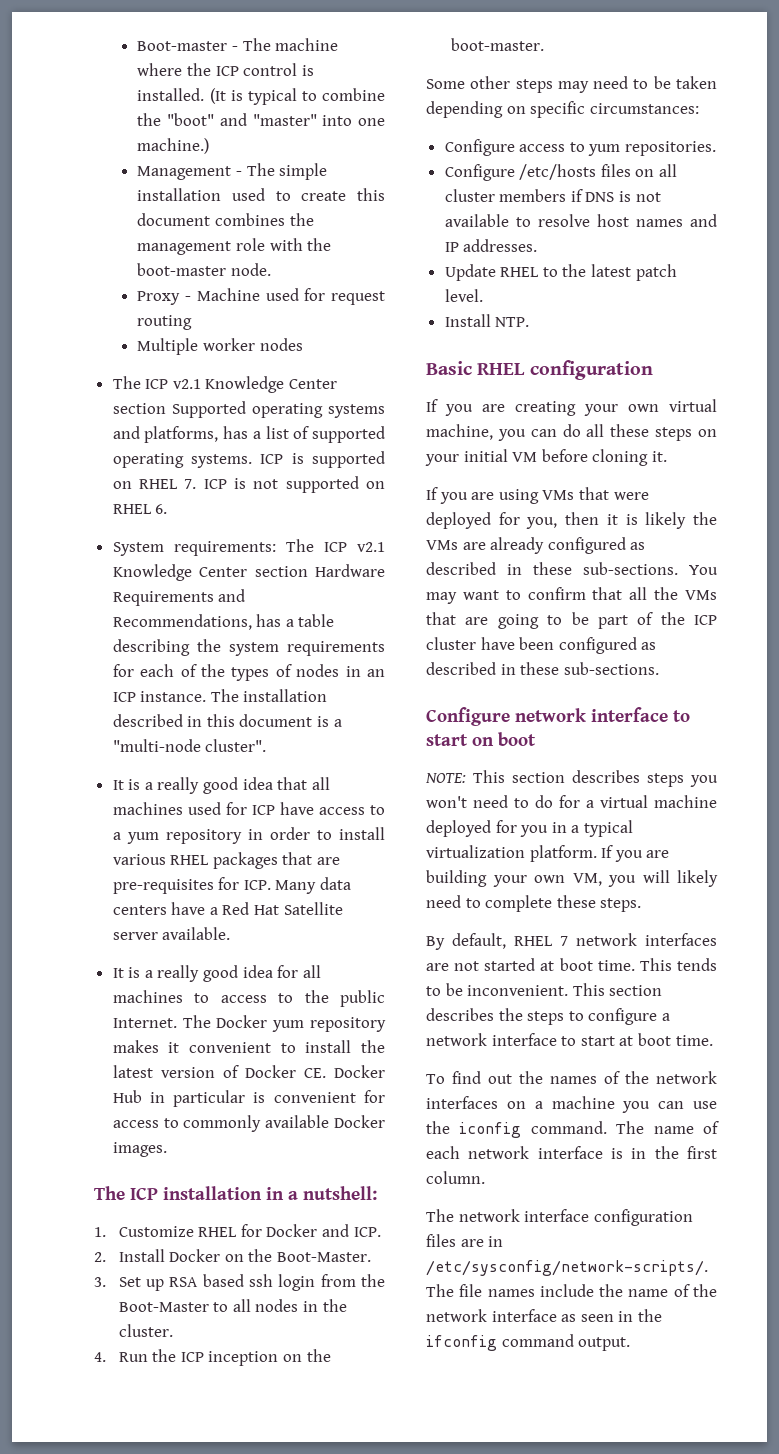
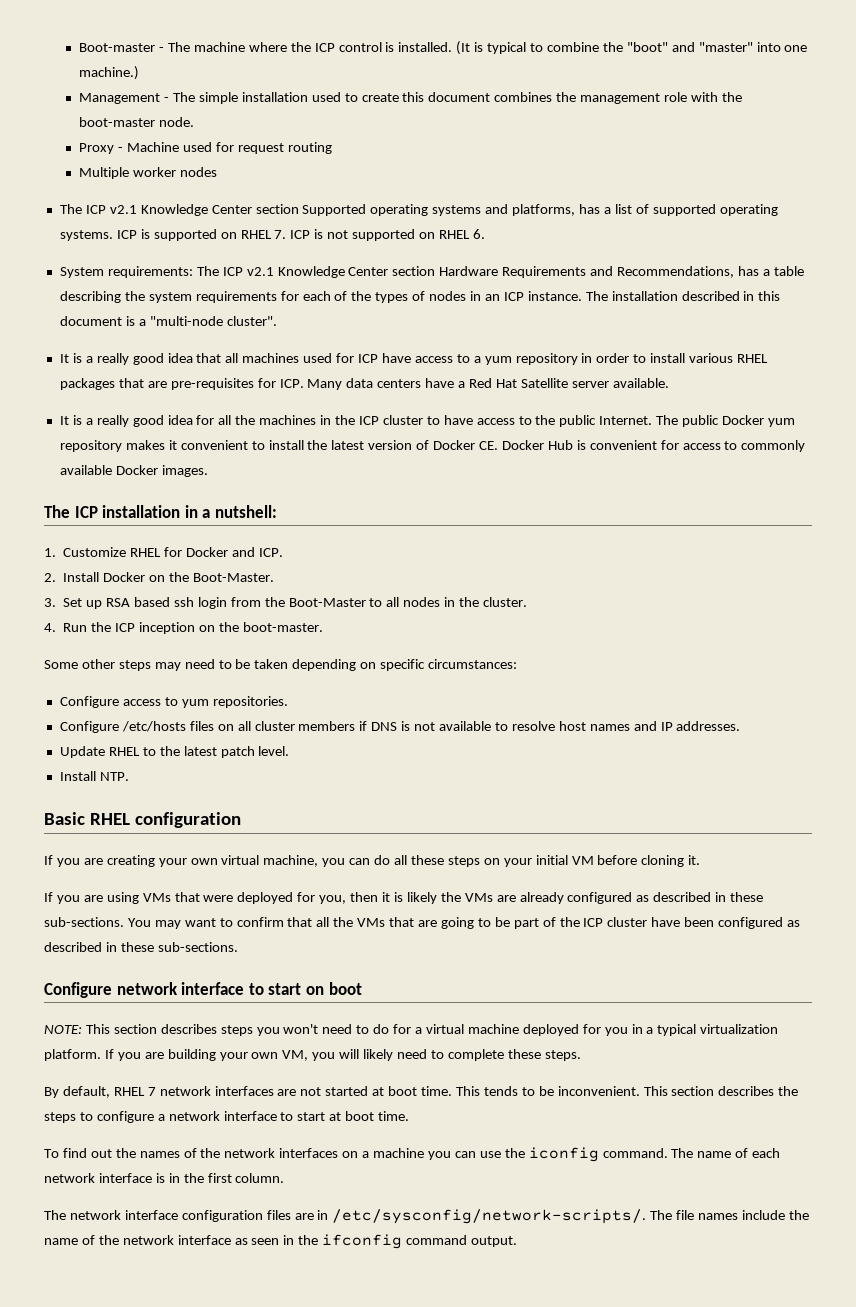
[112,990,210,1003] machines to -> [235,415,473,425] the machines in the ICP cluster to have
(211, 1021) none -> [682,415,720,427] public
[149,1090,246,1107] in particular -> (573, 445) none

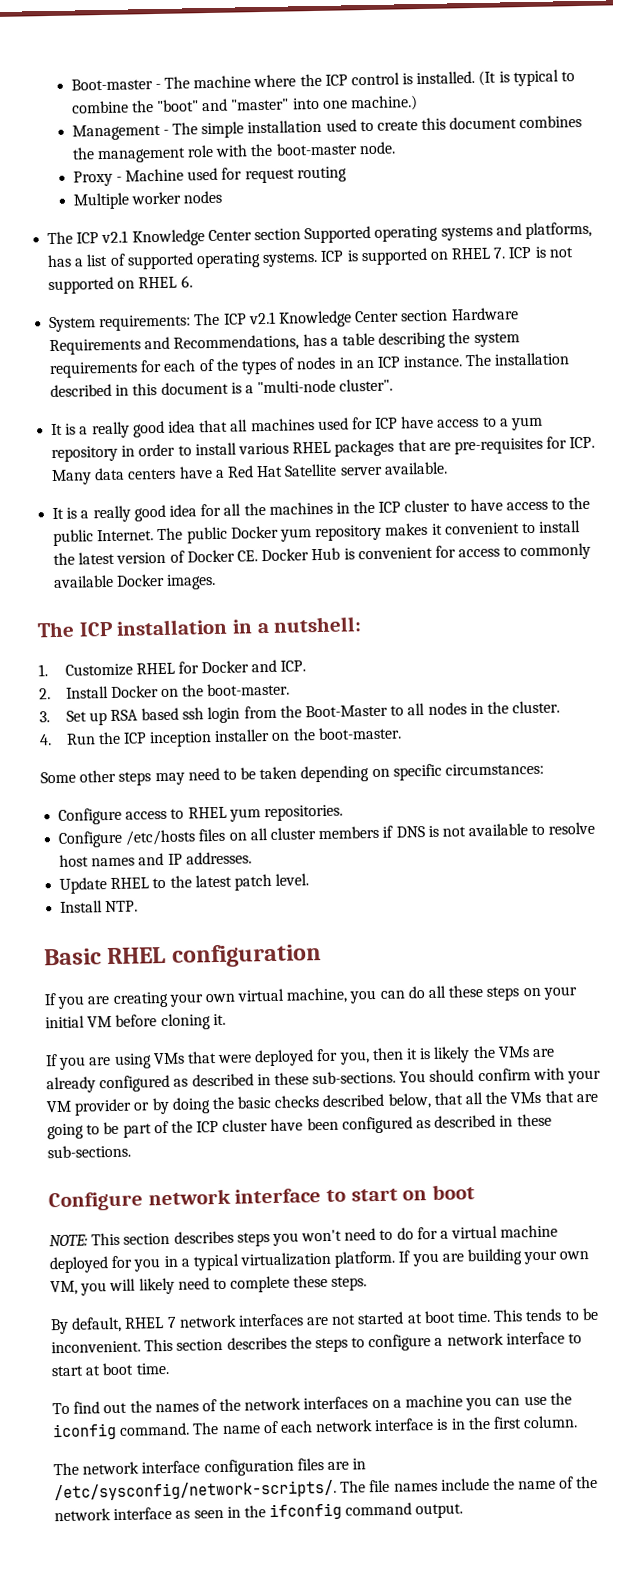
[192,573,274,582] Boot-Master. -> [206,682,291,697] boot-master.
(195, 628) none -> [214,728,271,742] installer
(178, 701) none -> [187,806,227,819] RHEL
[154,917,284,929] may want to confirm -> [429,1067,602,1084] [46,1092,432,1116] should confirm with your VM provider or by doing the basic checks described below,

